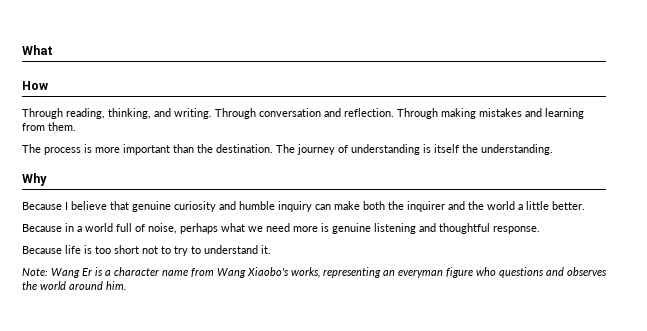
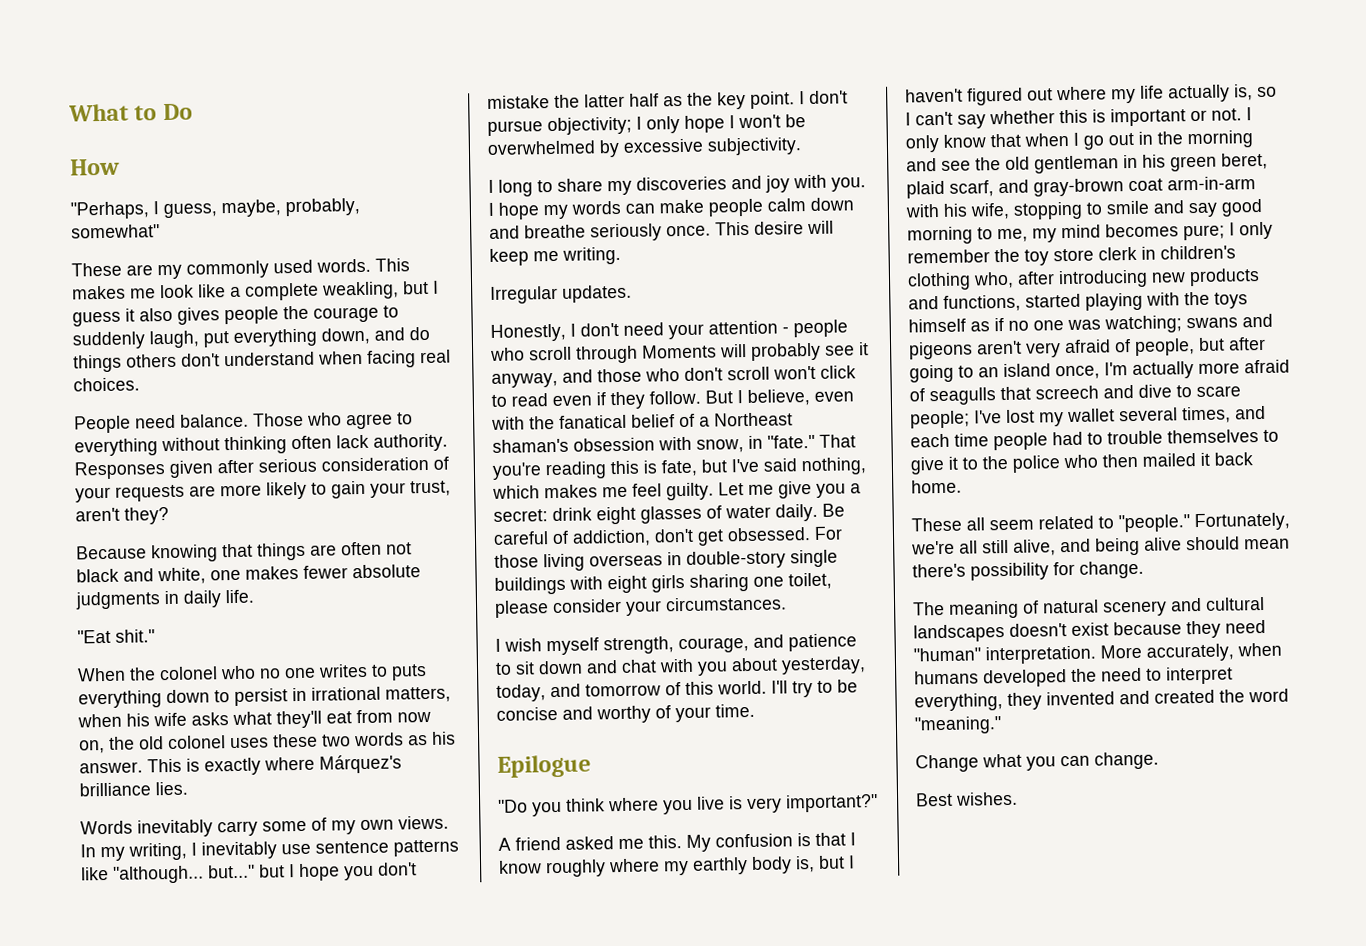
(53, 50) none -> [134,103,193,121] to Do
[22,108,584,119] [22,122,76,131] [22,144,553,155] [22,173,47,186] [22,201,585,212] [22,223,540,234] [22,245,271,256] [22,267,607,278] [22,281,127,290] Through reading, thinking, and writing. Through conversation and reflection. Through making mistakes and learning from them. // The process is more important than the destination. The journey of understanding is itself the understanding. // Why // Because I believe that genuine curiosity and humble inquiry can make both the inquirer and the world a little better. // Because in a world full of noise, perhaps what we need more is genuine listening and thoughtful response. // Because life is too short not to try to understand it. // Note: Wang Er is a character name from Wang Xiaobo's works, representing an everyman figure who questions and observes the world around him. -> [70,197,360,220] [71,224,160,239] [71,258,410,280] [72,280,439,301] [72,305,399,327] [72,326,430,350] [73,349,451,373] [73,377,140,392] [74,412,413,434] [74,433,448,457] [74,456,449,480] [75,480,451,503] [75,506,169,525] [76,541,412,563] [76,564,421,585] [75,589,254,610] [77,629,155,644] [77,663,427,682] [78,686,451,709] [77,709,431,729] [79,731,456,754] [79,754,402,776] [79,781,188,797] [80,815,449,838] [80,839,459,862] [81,862,417,884] [487,90,848,110] [487,114,806,136] [487,137,802,158] [488,174,866,197] [488,197,854,220] [489,220,834,242] [489,246,621,266] [490,284,632,304] [490,319,848,342] [490,342,869,364] [491,365,856,388] [491,389,854,410] [491,412,793,430] [492,434,856,453] [492,457,867,480] [492,481,861,501] [493,503,845,525] [493,526,843,547] [494,549,838,572] [494,572,832,595] [494,596,787,618] [495,633,857,656] [495,656,866,676] [496,679,858,702] [496,703,755,724] [497,754,591,778] [498,794,878,817] [498,832,856,852] [499,855,855,878] [905,84,1277,106] [905,107,1252,129] [905,130,1254,153] [906,152,1268,174] [906,176,1256,199] [905,198,1263,220] [907,221,1273,245] [907,245,1236,266] [907,268,1260,291] [908,291,1248,312] [908,313,1273,334] [908,336,1266,360] [909,359,1290,383] [909,384,1241,406] [910,405,1266,429] [910,429,1279,451] [910,452,1253,475] [911,479,962,494] [911,512,1290,533] [911,536,1290,556] [912,560,1144,581] [913,596,1265,619] [913,619,1266,643] [913,642,1282,665] [914,666,1233,688] [914,688,1289,712] [914,716,1002,735] [915,751,1159,773] [916,791,1018,807] "Perhaps, I guess, maybe, probably, somewhat" // These are my commonly used words. This makes me look like a complete weakling, but I guess it also gives people the courage to suddenly laugh, put everything down, and do things others don't understand when facing real choices. // People need balance. Those who agree to everything without thinking often lack authority. Responses given after serious consideration of your requests are more likely to gain your trust, aren't they? // Because knowing that things are often not black and white, one makes fewer absolute judgments in daily life. // "Eat shit." // When the colonel who no one writes to puts everything down to persist in irrational matters, when his wife asks what they'll eat from now on, the old colonel uses these two words as his answer. This is exactly where Márquez's brilliance lies. // Words inevitably carry some of my own views. In my writing, I inevitably use sentence patterns like "although... but..." but I hope you don't mistake the latter half as the key point. I don't pursue objectivity; I only hope I won't be overwhelmed by excessive subjectivity. // I long to share my discoveries and joy with you. I hope my words can make people calm down and breathe seriously once. This desire will keep me writing. // Irregular updates. // Honestly, I don't need your attention - people who scroll through Moments will probably see it anyway, and those who don't scroll won't click to read even if they follow. But I believe, even with the fanatical belief of a Northeast shaman's obsession with snow, in "fate." That you're reading this is fate, but I've said nothing, which makes me feel guilty. Let me give you a secret: drink eight glasses of water daily. Be careful of addiction, don't get obsessed. For those living overseas in double-story single buildings with eight girls sharing one toilet, please consider your circumstances. // I wish myself strength, courage, and patience to sit down and chat with you about yesterday, today, and tomorrow of this world. I'll try to be concise and worthy of your time. // Epilogue // "Do you think where you live is very important?" // A friend asked me this. My confusion is that I know roughly where my earthly body is, but I haven't figured out where my life actually is, so I can't say whether this is important or not. I only know that when I go out in the morning and see the old gentleman in his green beret, plaid scarf, and gray-brown coat arm-in-arm with his wife, stopping to smile and say good morning to me, my mind becomes pure; I only remember the toy store clerk in children's clothing who, after introducing new products and functions, started playing with the toys himself as if no one was watching; swans and pigeons aren't very afraid of people, but after going to an island once, I'm actually more afraid of seagulls that screech and dive to scare people; I've lost my wallet several times, and each time people had to trouble themselves to give it to the police who then mailed it back home. // These all seem related to "people." Fortunately, we're all still alive, and being alive should mean there's possibility for change. // The meaning of natural scenery and cultural landscapes doesn't exist because they need "human" interpretation. More accurately, when humans developed the need to interpret everything, they invented and created the word "meaning." // Change what you can change. // Best wishes.

